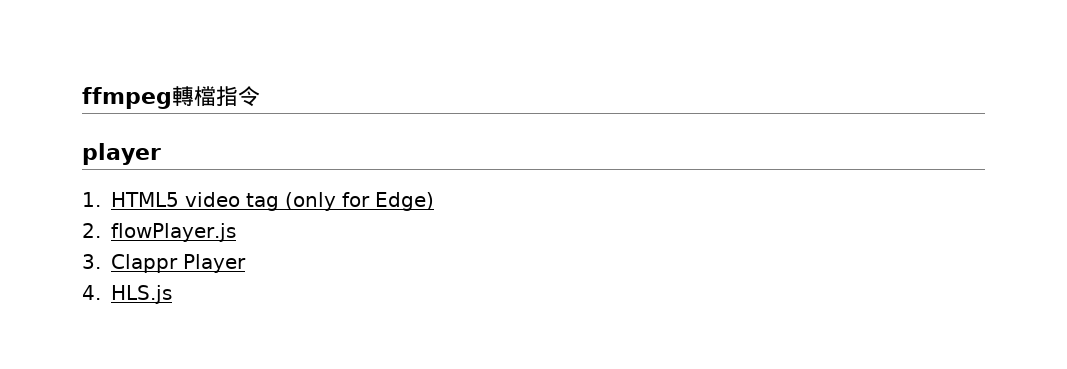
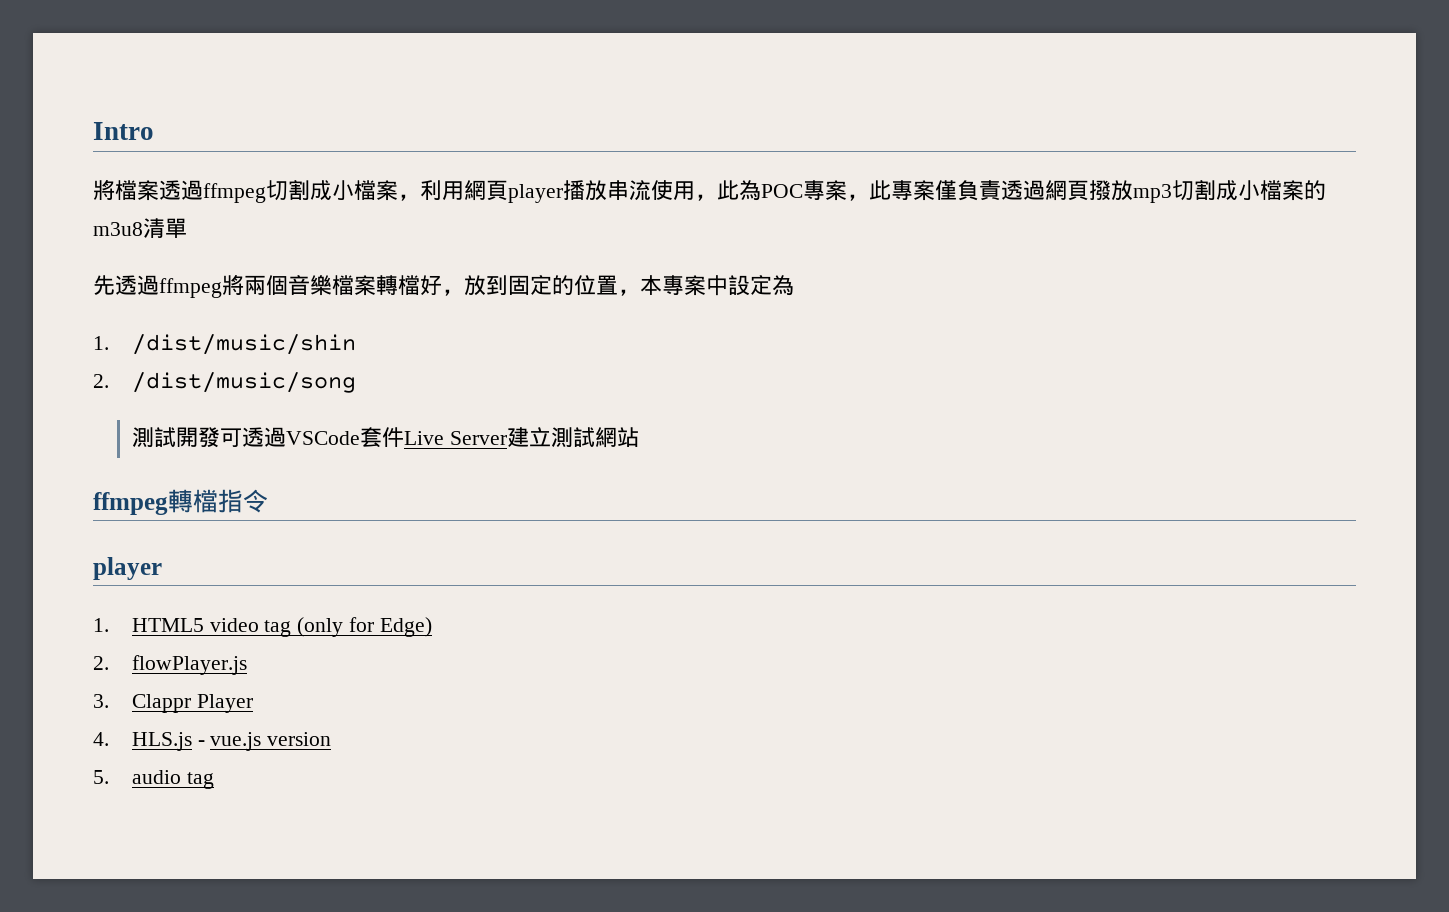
(82, 98) none -> [93,122,154,140] [93,179,1326,203] [93,218,187,238] [93,274,794,298] [93,334,356,355] [93,372,356,393] [131,427,639,448] Intro // 將檔案透過ffmpeg切割成小檔案，利用網頁player播放串流使用，此為POC專案，此專案僅負責透過網頁撥放mp3切割成小檔案的m3u8清單 // 先透過ffmpeg將兩個音樂檔案轉檔好，放到固定的位置，本專案中設定為 // 1. /dist/music/shin // 2. /dist/music/song // 測試開發可透過VSCode套件Live Server建立測試網站 //
(172, 294) none -> [197,732,332,751] [93,770,214,789] - vue.js version // 5. audio tag

